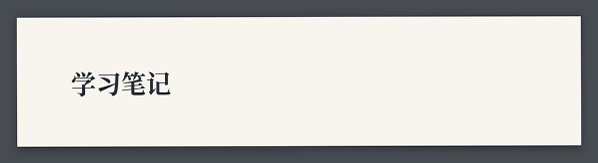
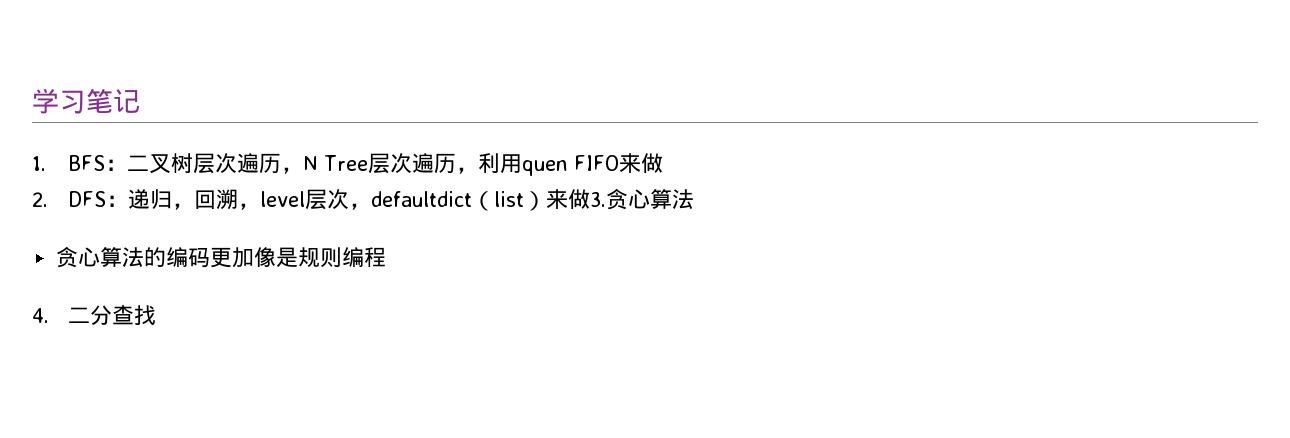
(172, 83) none -> [32,153,663,176] [32,189,694,211] [56,247,387,268] [32,305,156,325] // 1. BFS：二叉树层次遍历，N Tree层次遍历，利用quen FIFO来做 // 2. DFS：递归，回溯，level层次，defaultdict（list）来做3.贪心算法 // 贪心算法的编码更加像是规则编程 // 4.二分查找

